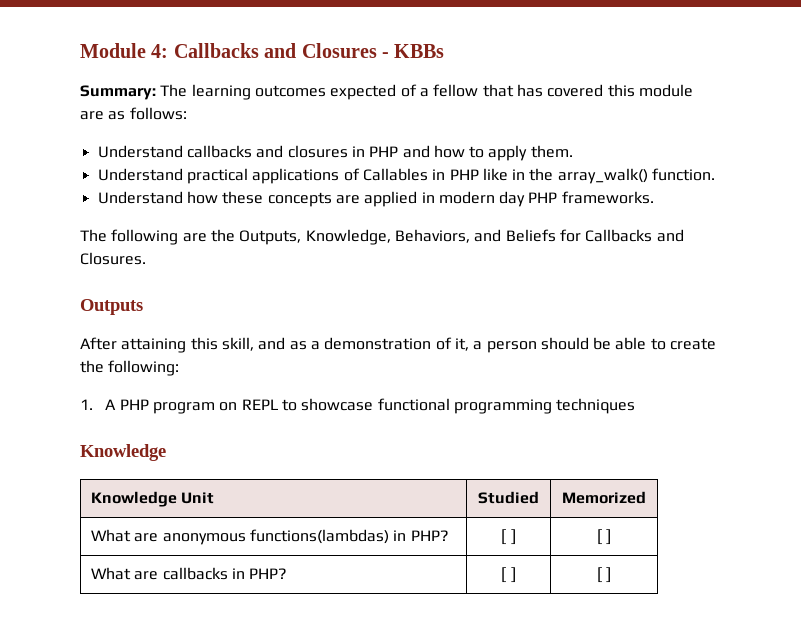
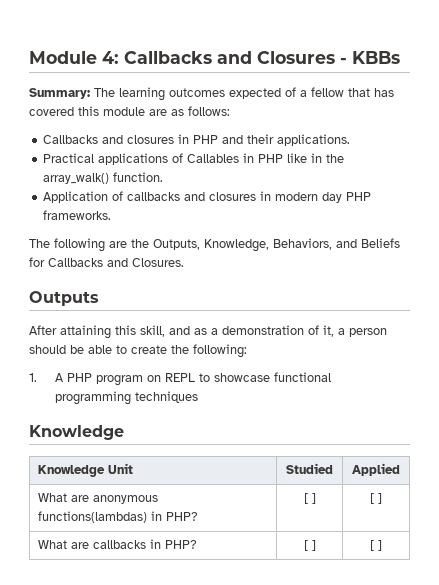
[97,145,252,158] Understand callbacks -> [43,135,99,144] Callbacks
[433,145,573,161] [97,168,248,184] how to apply them. // Understand practical -> [247,134,351,146] [43,153,95,163] their applications. // Practical
[97,191,418,207] Understand how these concepts are applied -> [43,191,257,203] Application of callbacks and closures
[562,491,646,504] Memorized -> [352,463,400,476] Applied

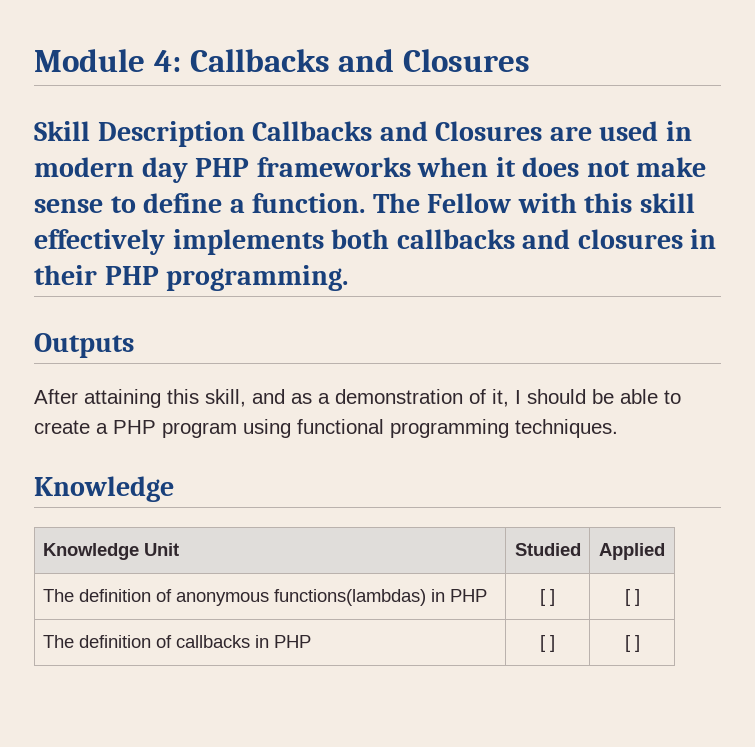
[340,51,400,64] [29,87,394,101] [29,106,230,116] [43,134,351,146] [43,153,345,165] [43,172,164,184] [43,191,372,203] [43,210,112,220] [29,238,400,252] [29,257,184,267] - KBBs // Summary: The learning outcomes expected of a fellow that has covered this module are as follows: // Callbacks and closures in PHP and their applications. // Practical applications of Callables in PHP like in the array_walk() function. // Application of callbacks and closures in modern day PHP frameworks. // The following are the Outputs, Knowledge, Behaviors, and Beliefs for Callbacks and Closures. -> [34,121,692,147] [34,157,707,183] [34,193,696,213] [34,229,717,255] [34,265,349,291] // Skill Description Callbacks and Closures are used in modern day PHP frameworks when it does not make sense to define a function. The Fellow with this skill effectively implements both callbacks and closures in their PHP programming.
[338,328,387,337] a person -> [515,390,521,404] I
[171,344,247,358] [29,373,270,386] the following: // 1. A PHP program on REPL to showcase -> [96,419,291,438] a PHP program using
[134,391,198,403] techniques -> [515,419,618,438] techniques.
[37,493,89,502] What are -> [42,589,172,602] The definition of
[165,512,198,521] PHP? -> [449,589,487,602] PHP
[37,540,89,549] What are -> [42,635,172,648] The definition of
[164,540,197,549] PHP? -> [273,635,311,648] PHP

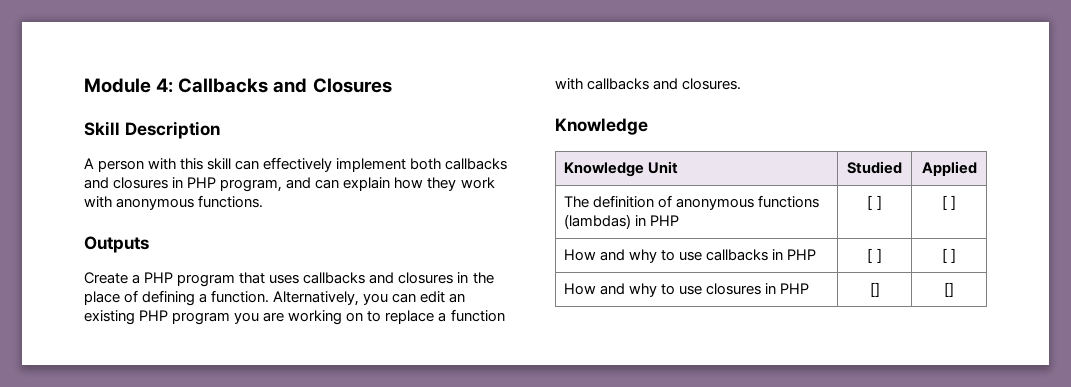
[252,121,692,141] [34,157,707,183] [34,193,696,213] [34,229,324,255] Callbacks and Closures are used in modern day PHP frameworks when it does not make sense to define a function. The Fellow with this skill effectively implements -> [84,157,407,172] // A person with this skill can effectively implement
[34,265,349,291] [34,333,134,358] [34,389,681,408] [34,419,618,438] their PHP programming. // Outputs // After attaining this skill, and as a demonstration of it, I should be able to create a PHP program using functional programming techniques. -> [187,177,495,192] [84,195,264,210] [84,236,149,253] [84,272,494,287] [84,290,466,306] [84,309,505,325] [555,78,742,90] PHP program, and can explain how they work with anonymous functions. // Outputs // Create a PHP program that uses callbacks and closures in the place of defining a function. Alternatively, you can edit an existing PHP program you are working on to replace a function with callbacks and closures.
[273,589,487,606] [540,589,555,606] [624,589,640,606] [42,635,172,648] functions(lambdas) in PHP | [ ] | [ ] // The definition of -> [758,195,820,208] [564,214,680,229] [867,195,882,210] [941,195,957,210] [564,249,703,263] functions (lambdas) in PHP | [ ] | [ ] // How and why to use
(640, 643) none -> [564,283,810,297] [869,282,880,297] [944,282,954,297] // How and why to use closures in PHP | [] | []

